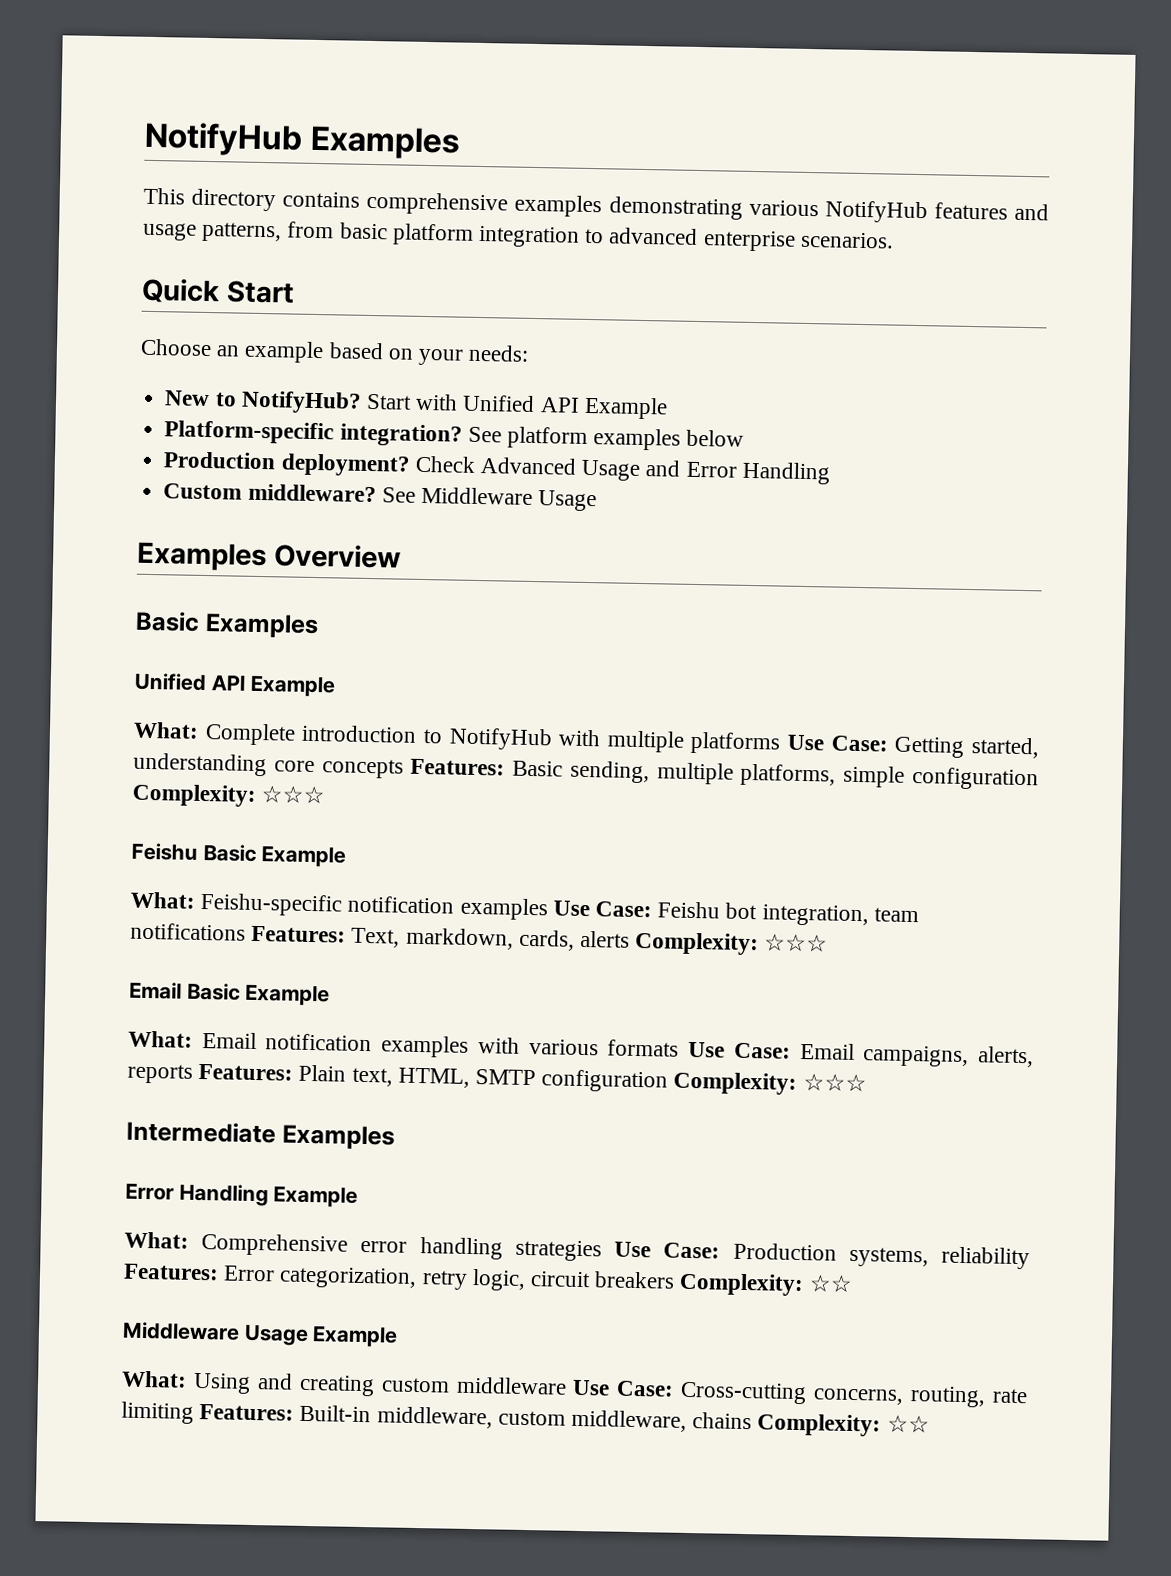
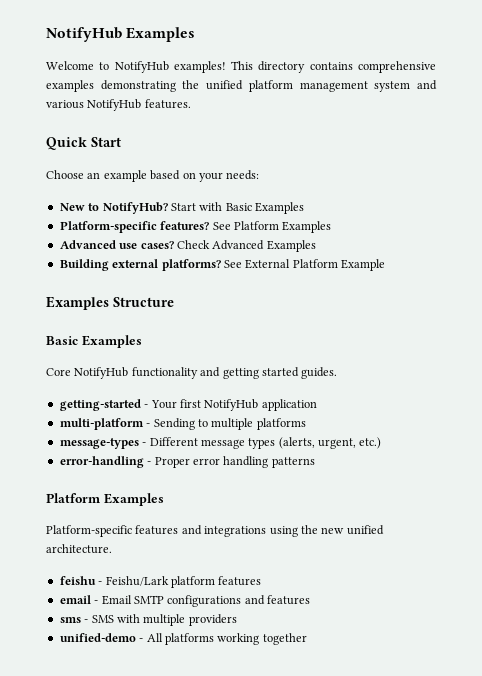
(461, 142) none -> [46,61,226,73] Welcome to NotifyHub examples!
[748,199,1049,224] [142,221,894,252] various NotifyHub features and usage patterns, from basic platform integration to advanced enterprise scenarios. -> [182,80,438,92] [46,99,191,111] the unified platform management system and various NotifyHub features.
[462,394,668,420] [164,420,745,451] [163,451,830,485] [163,483,598,512] [136,541,401,572] [135,610,319,639] [134,672,336,698] [133,721,1039,759] [133,752,1039,791] [132,783,326,807] [131,842,347,868] [130,891,919,927] [130,922,829,956] [129,981,331,1007] [128,1030,1035,1068] [127,1063,867,1095] [126,1120,395,1150] [125,1183,359,1208] [124,1231,1030,1270] [123,1263,853,1297] [122,1321,399,1348] [121,1370,1028,1408] [121,1401,930,1437] Unified API Example // Platform-specific integration? See platform examples below // Production deployment? Check Advanced Usage and Error Handling // Custom middleware? See Middleware Usage // Examples Overview // Basic Examples // Unified API Example // What: Complete introduction to NotifyHub with multiple platforms Use Case: Getting started, understanding core concepts Features: Basic sending, multiple platforms, simple configuration Complexity: ☆☆☆ // Feishu Basic Example // What: Feishu-specific notification examples Use Case: Feishu bot integration, team notifications Features: Text, markdown, cards, alerts Complexity: ☆☆☆ // Email Basic Example // What: Email notification examples with various formats Use Case: Email campaigns, alerts, reports Features: Plain text, HTML, SMTP configuration Complexity: ☆☆☆ // Intermediate Examples // Error Handling Example // What: Comprehensive error handling strategies Use Case: Production systems, reliability Features: Error categorization, retry logic, circuit breakers Complexity: ☆☆ // Middleware Usage Example // What: Using and creating custom middleware Use Case: Cross-cutting concerns, routing, rate limiting Features: Built-in middleware, custom middleware, chains Complexity: ☆☆ -> [225,202,304,214] [59,221,332,233] [59,240,316,252] [59,259,385,271] [46,296,174,310] [46,335,142,348] [46,367,338,379] [59,399,317,411] [59,418,306,430] [59,437,382,449] [59,456,315,468] [46,493,164,506] [46,525,384,537] [46,544,112,554] [59,576,262,588] [59,595,310,607] [59,614,237,626] [59,633,307,645] Basic Examples // Platform-specific features? See Platform Examples // Advanced use cases? Check Advanced Examples // Building external platforms? See External Platform Example // Examples Structure // Basic Examples // Core NotifyHub functionality and getting started guides. // getting-started - Your first NotifyHub application // multi-platform - Sending to multiple platforms // message-types - Different message types (alerts, urgent, etc.) // error-handling - Proper error handling patterns // Platform Examples // Platform-specific features and integrations using the new unified architecture. // feishu - Feishu/Lark platform features // email - Email SMTP configurations and features // sms - SMS with multiple providers // unified-demo - All platforms working together

